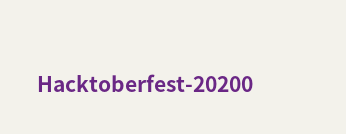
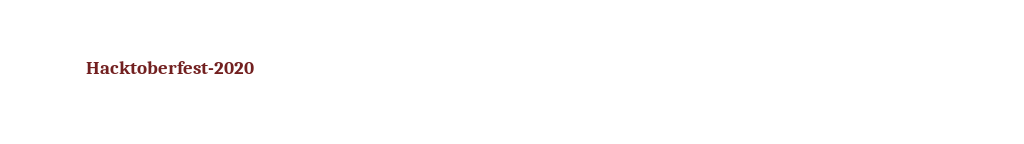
[37,74,253,92] Hacktoberfest-20200 -> [86,61,254,74] Hacktoberfest-2020

